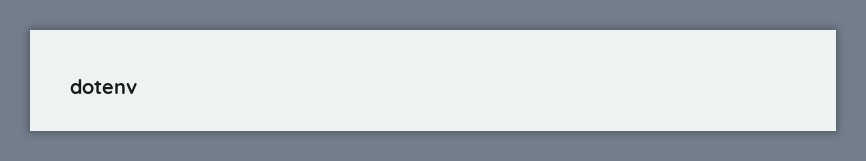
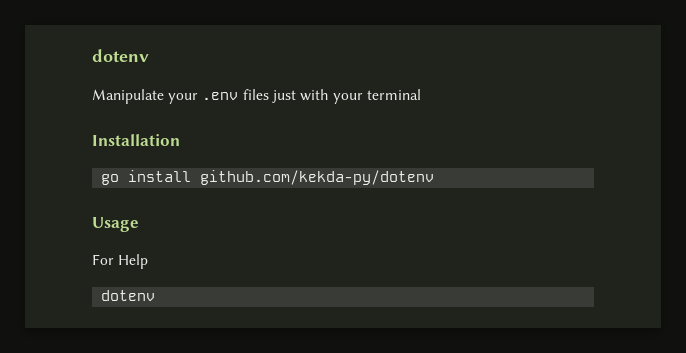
[70,79,137,94] dotenv -> [92,49,149,62] [92,89,422,104] [92,134,180,146] [101,170,435,185] [92,217,139,232] [92,254,149,269] [101,290,156,301] dotenv // Manipulate your .env files just with your terminal // Installation // go install github.com/kekda-py/dotenv // Usage // For Help // dotenv

